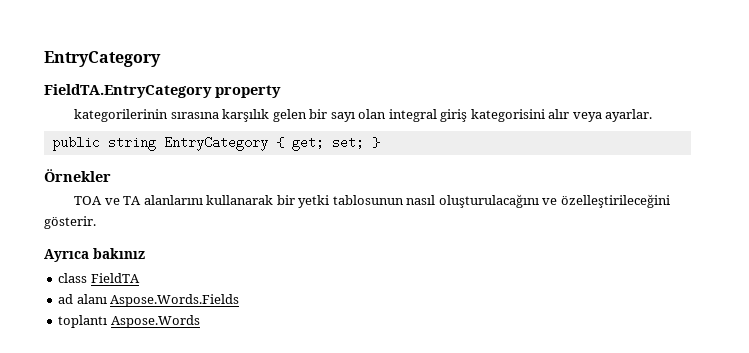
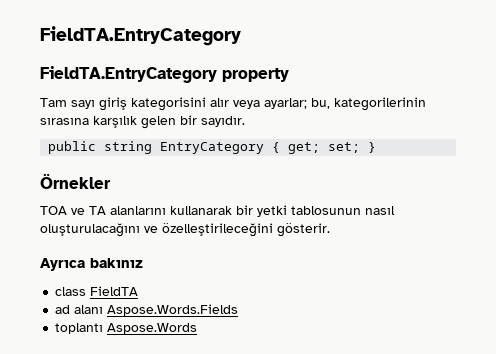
[44,51,161,67] EntryCategory -> [40,26,241,46] FieldTA.EntryCategory
(281, 91) none -> [40,97,330,111] Tam sayı giriş kategorisini alır veya ayarlar; bu,
[330,109,653,122] sayı olan integral giriş kategorisini alır veya ayarlar. -> [201,116,245,127] sayıdır.

